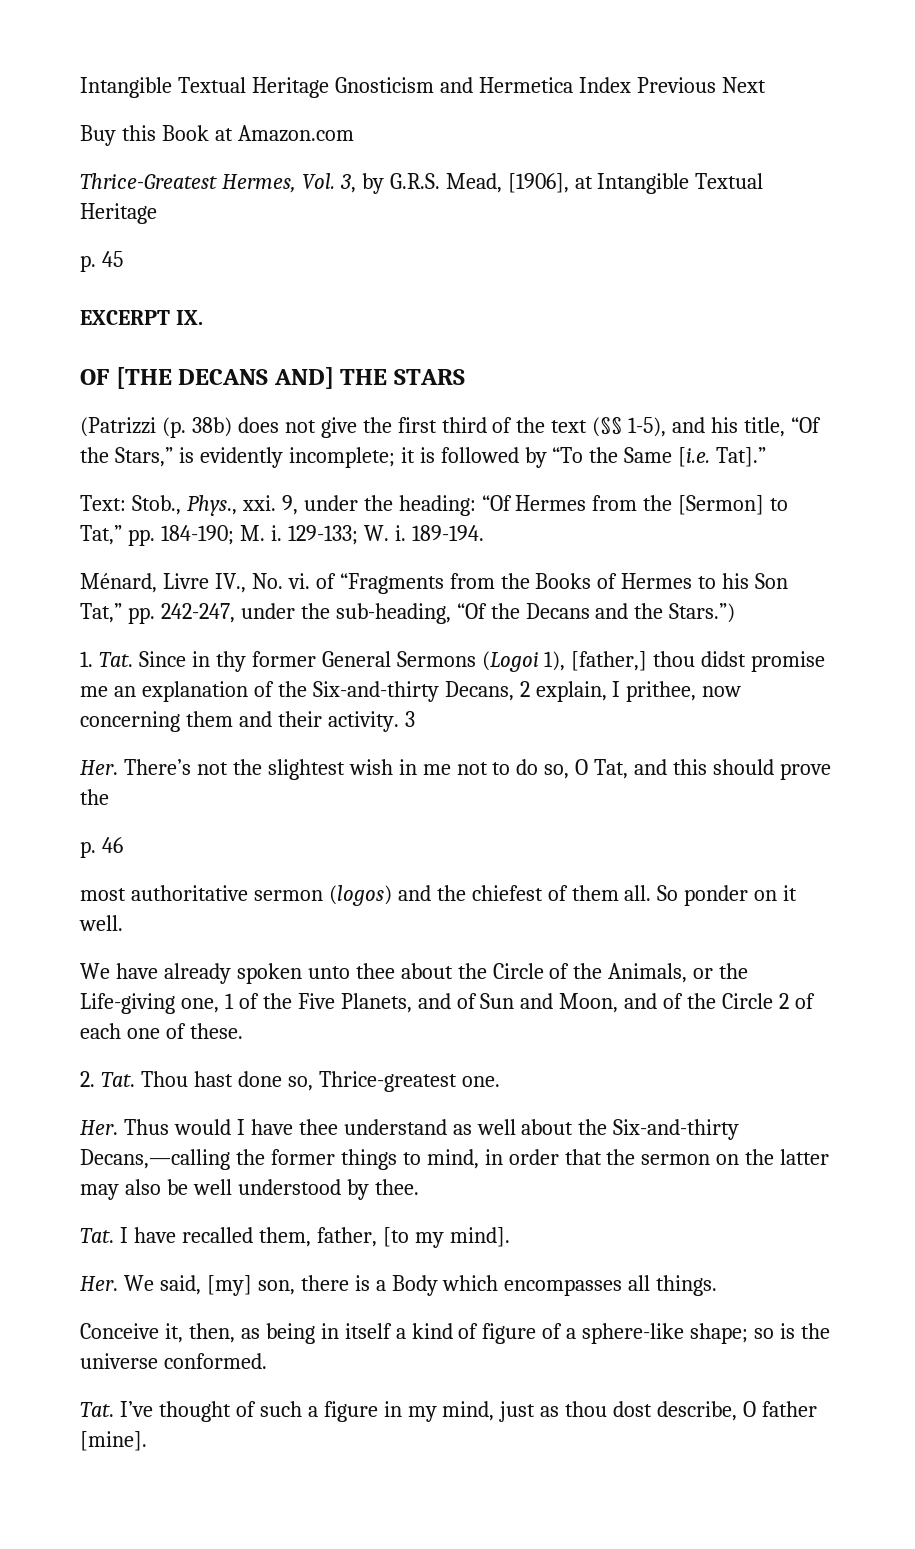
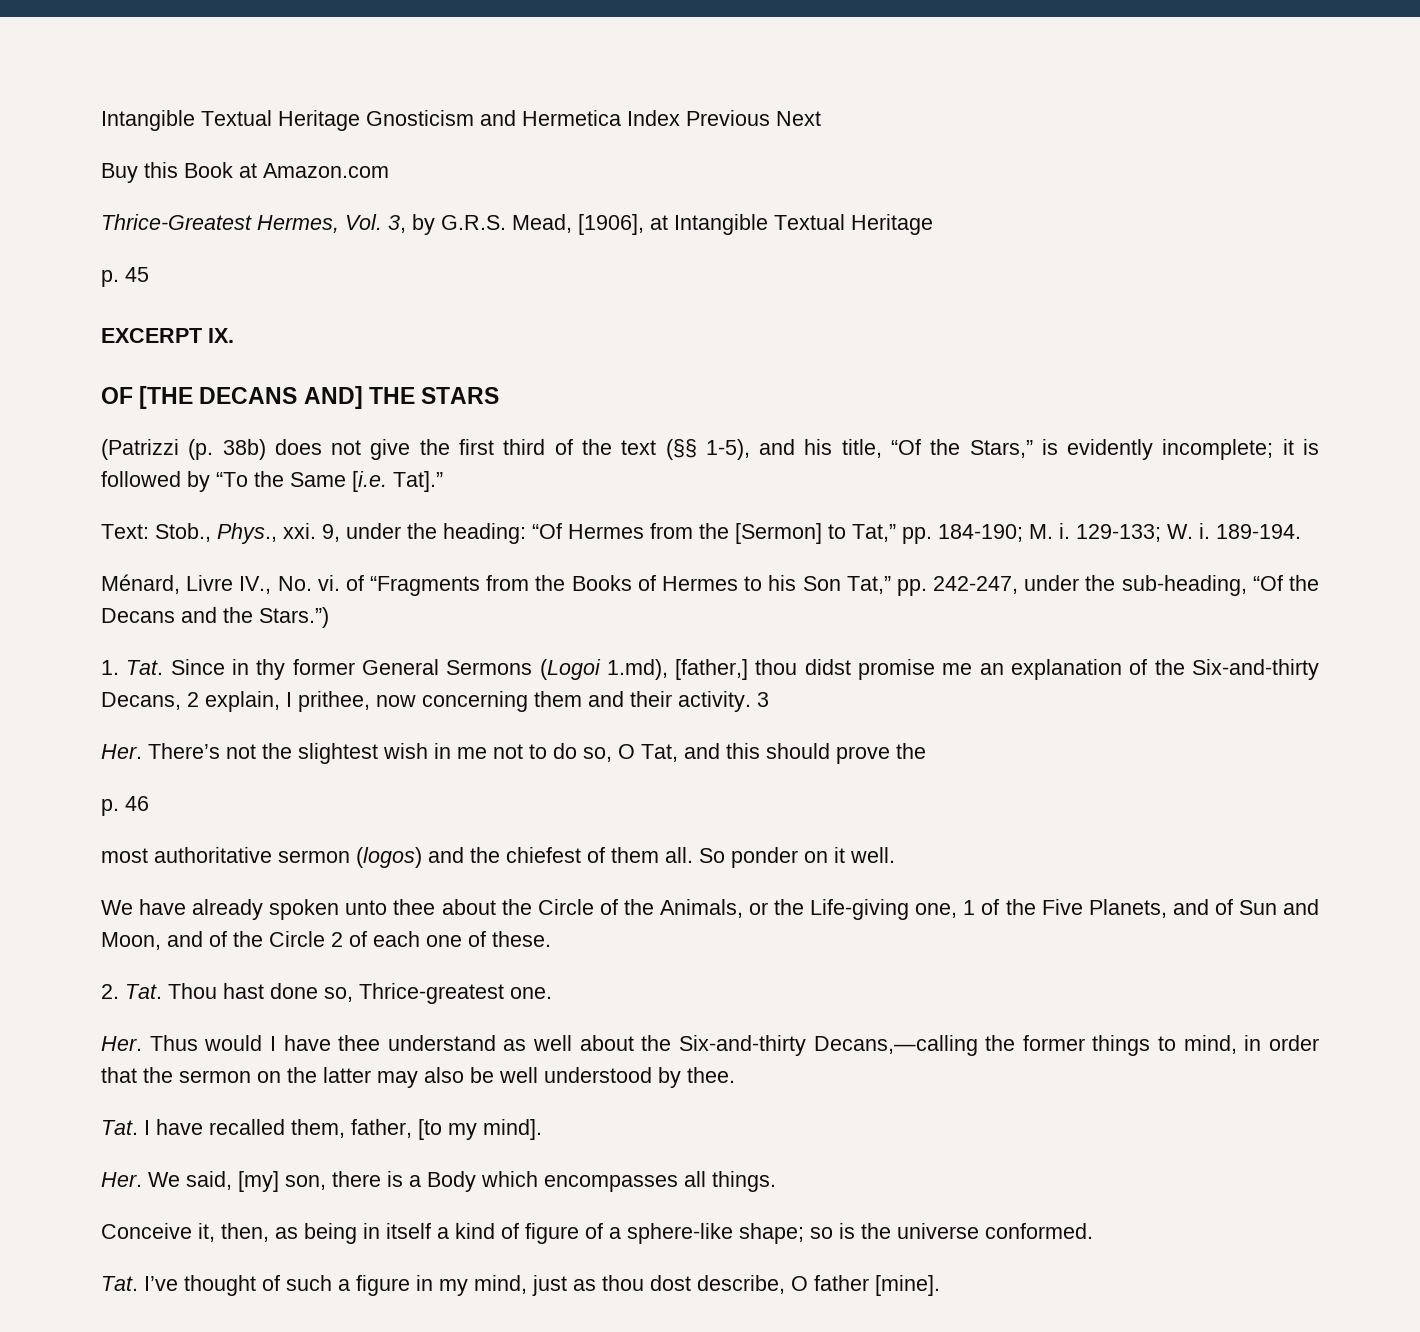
[544,651,566,671] 1), -> [606,659,668,680] 1.md),

